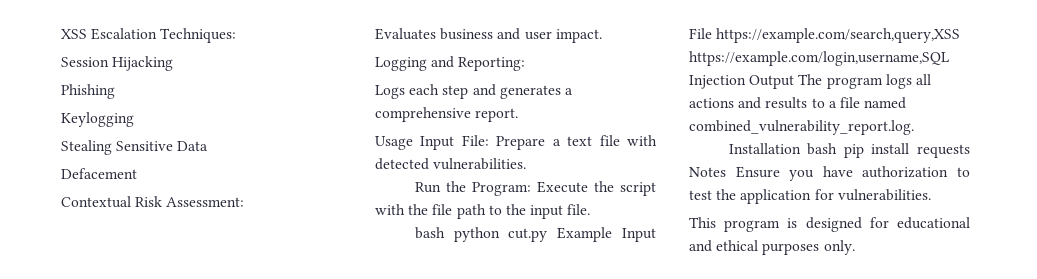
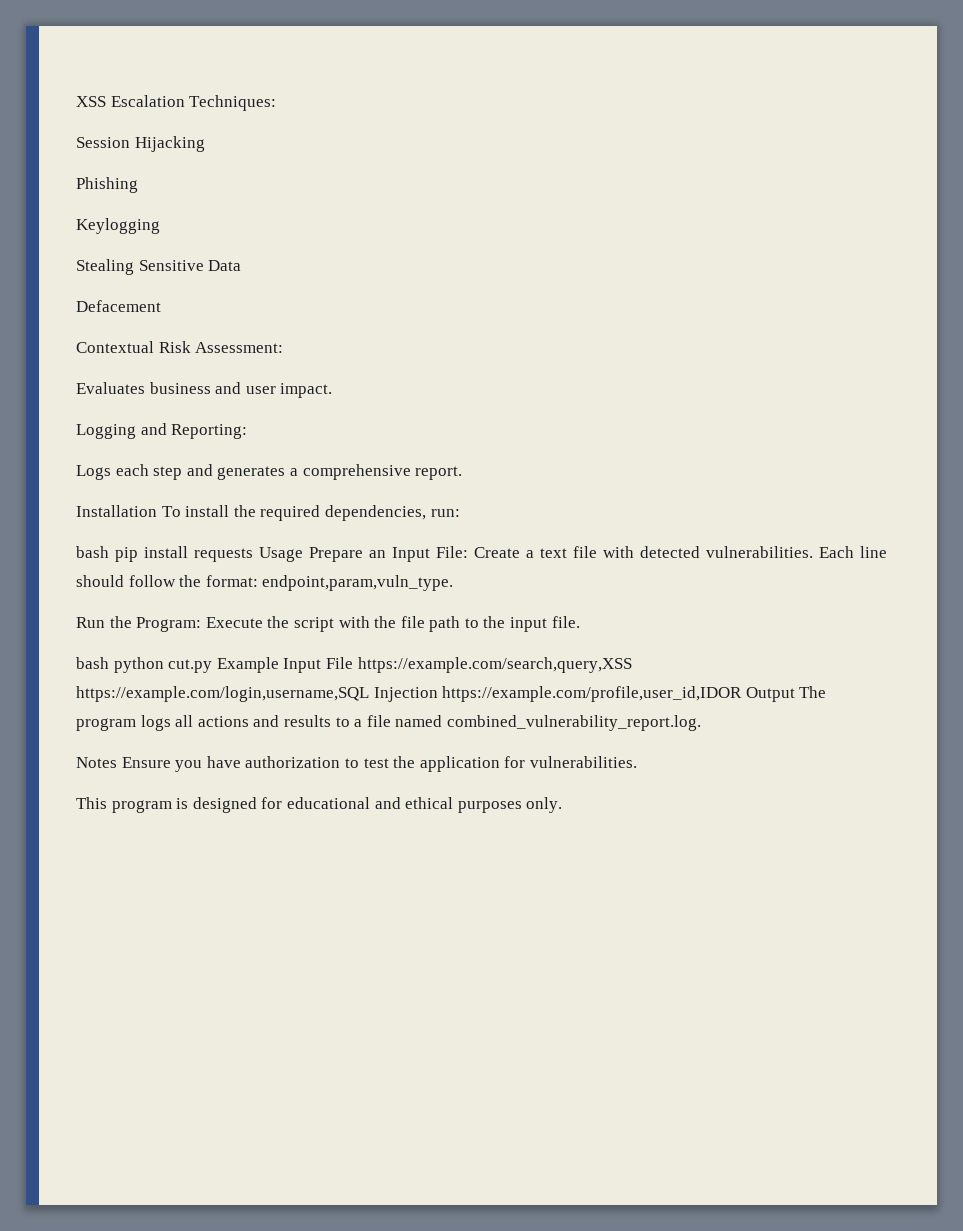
[375,136,413,150] Usage -> [76,505,460,521] [76,546,386,562] Installation To install the required dependencies, run: // bash pip install requests Usage Prepare an
[496,136,546,150] Prepare -> [474,547,520,558] Create
(527, 164) none -> [819,546,887,558] [76,575,454,591] Each line should follow the format: endpoint,param,vuln_type.
(746, 82) none -> [442,686,743,702] https://example.com/profile,user_id,IDOR
[728,143,970,158] Installation bash pip install requests -> (701, 723) none

